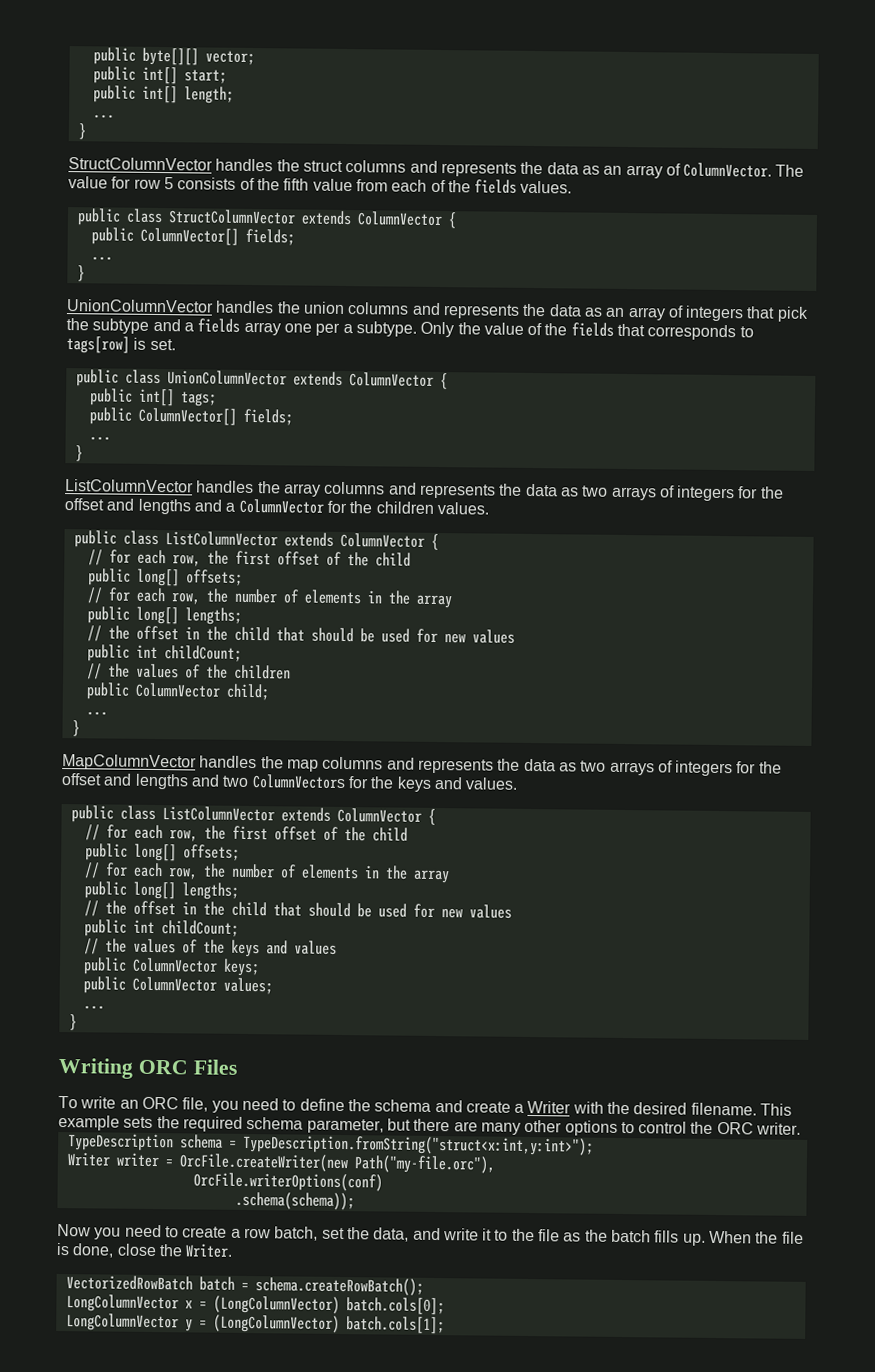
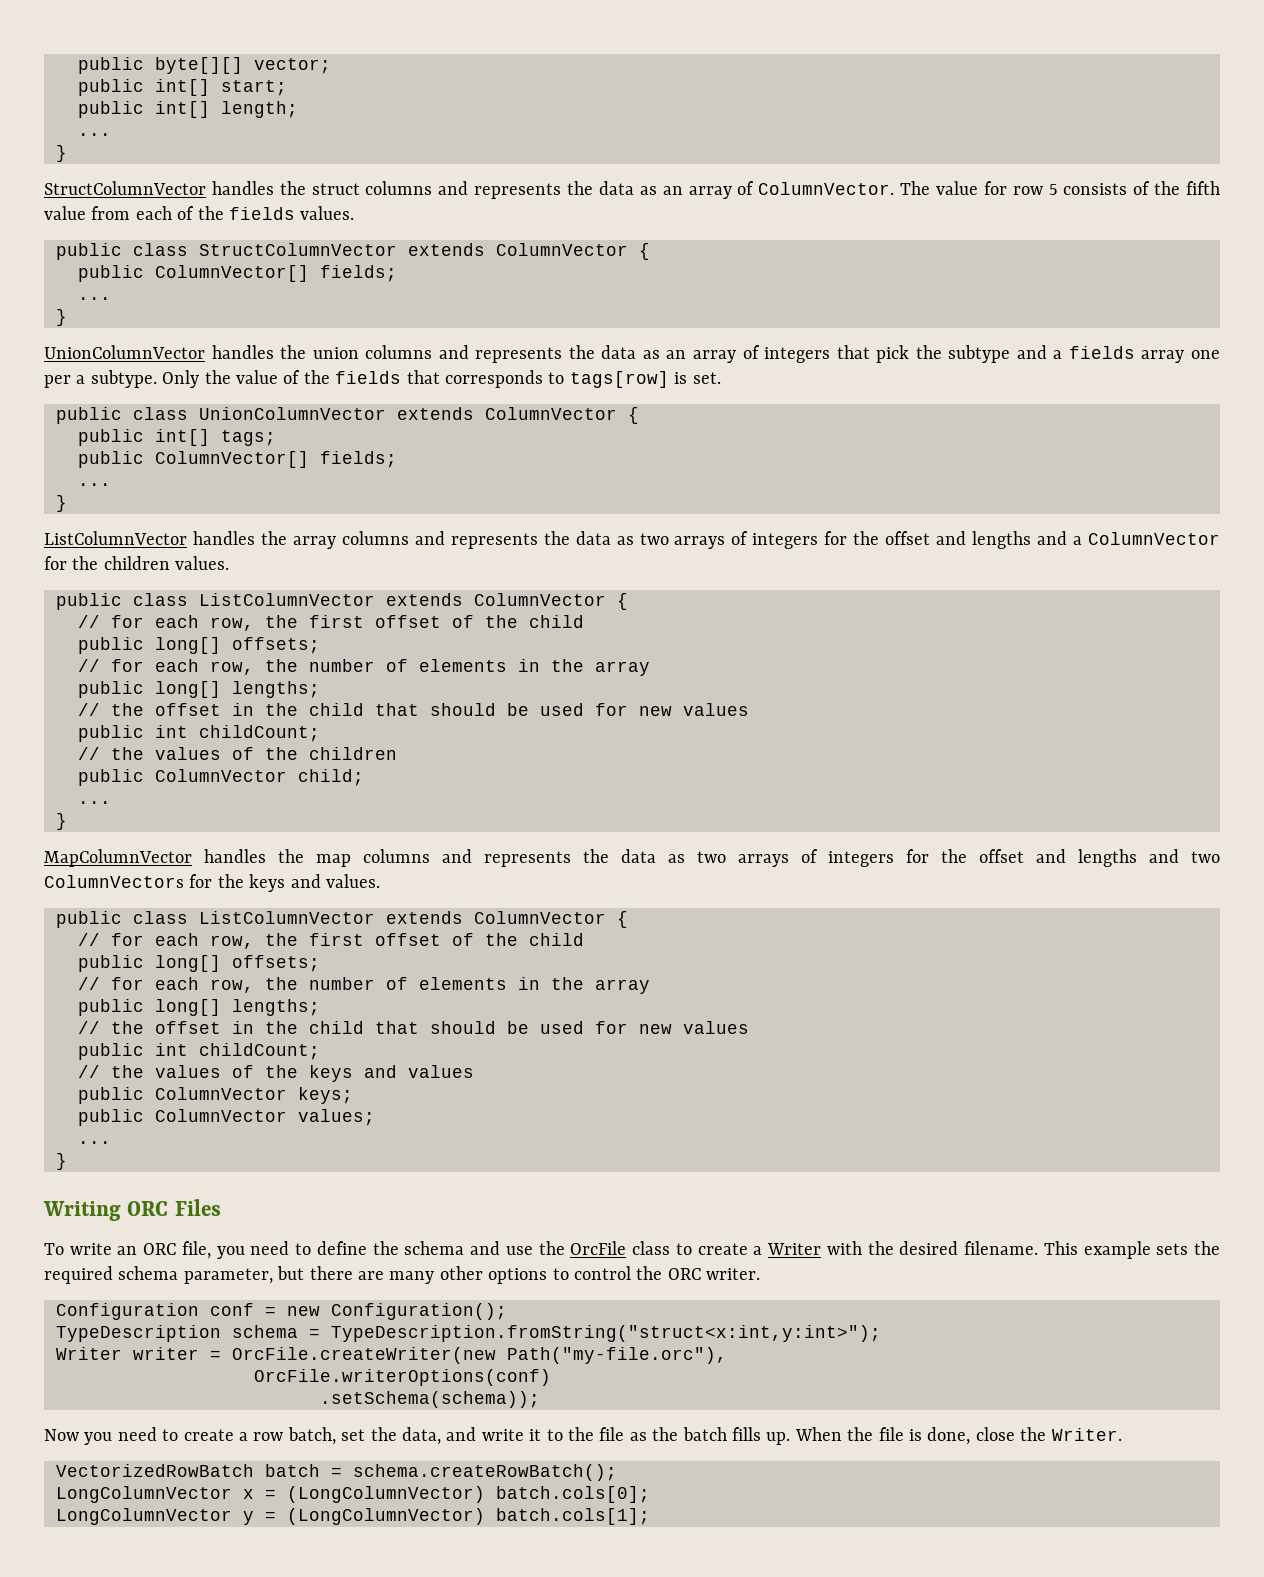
(463, 1106) none -> [505,1241,692,1255] use the OrcFile class to
(802, 1128) none -> [56,1303,507,1320] // Configuration conf = new Configuration();
[234,1191,355,1211] .schema(schema)); -> [320,1391,540,1408] .setSchema(schema));

